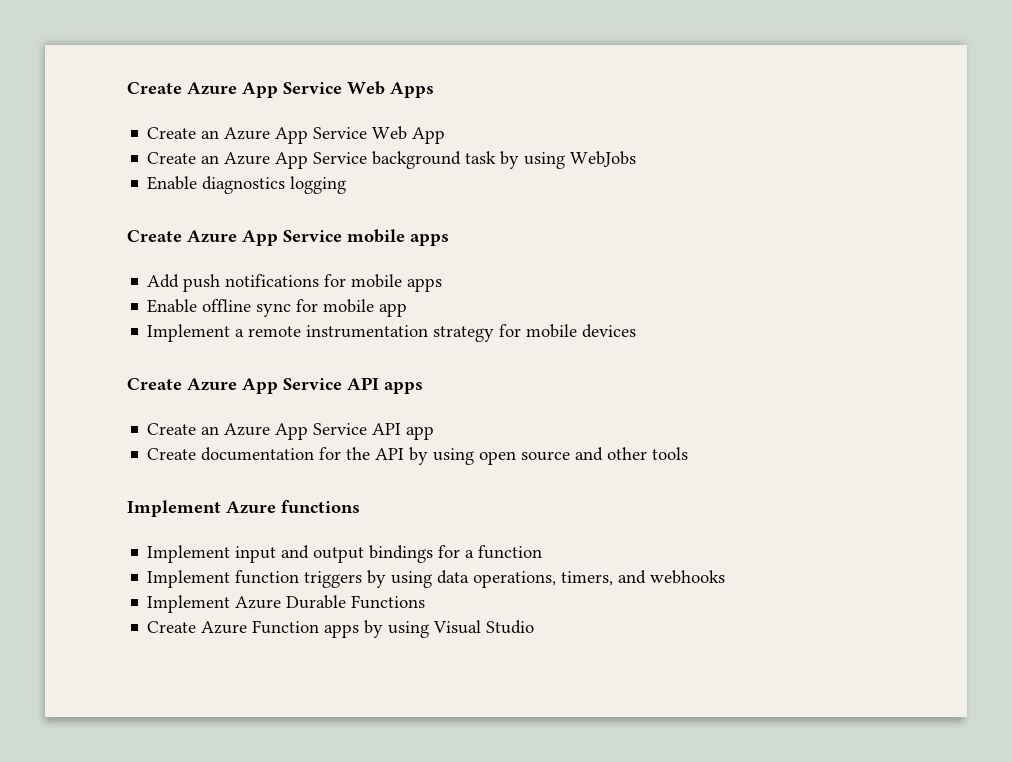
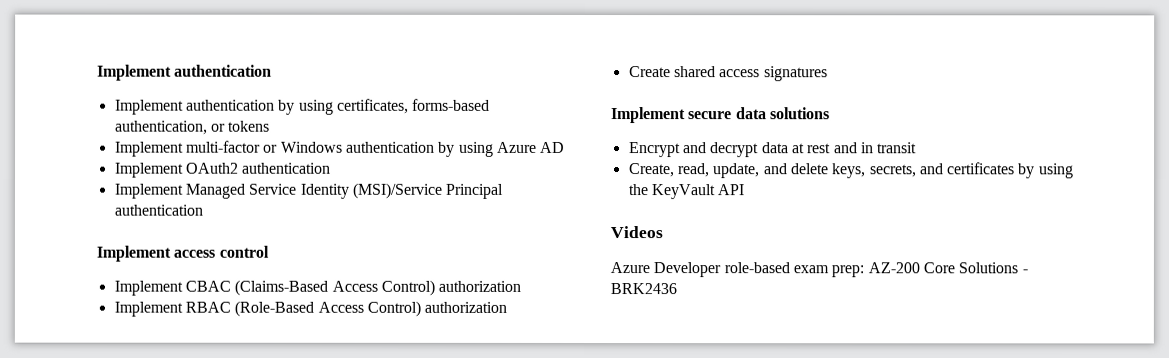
[127,81,434,98] [147,126,446,144] [147,151,637,169] [147,176,347,194] [127,229,449,246] [147,274,443,292] [147,299,408,317] [147,324,637,342] [127,377,423,394] [147,423,435,440] [147,447,689,465] [127,500,360,517] [147,545,543,563] [147,570,726,588] [147,595,426,613] [147,620,535,638] Create Azure App Service Web Apps // Create an Azure App Service Web App // Create an Azure App Service background task by using WebJobs // Enable diagnostics logging // Create Azure App Service mobile apps // Add push notifications for mobile apps // Enable offline sync for mobile app // Implement a remote instrumentation strategy for mobile devices // Create Azure App Service API apps // Create an Azure App Service API app // Create documentation for the API by using open source and other tools // Implement Azure functions // Implement input and output bindings for a function // Implement function triggers by using data operations, timers, and webhooks // Implement Azure Durable Functions // Create Azure Function apps by using Visual Studio -> [97,64,273,81] [114,98,491,115] [114,120,271,135] [114,140,566,157] [114,162,332,178] [113,182,504,199] [113,204,203,216] [96,245,269,262] [113,279,522,296] [113,300,508,317] [628,66,828,82] [611,107,830,124] [628,142,918,158] [628,162,1074,179] [627,184,745,200] [610,226,663,239] [610,262,1028,278] [610,283,677,295] Implement authentication // Implement authentication by using certificates, forms-based authentication, or tokens // Implement multi-factor or Windows authentication by using Azure AD // Implement OAuth2 authentication // Implement Managed Service Identity (MSI)/Service Principal authentication // Implement access control // Implement CBAC (Claims-Based Access Control) authorization // Implement RBAC (Role-Based Access Control) authorization // Create shared access signatures // Implement secure data solutions // Encrypt and decrypt data at rest and in transit // Create, read, update, and delete keys, secrets, and certificates by using the KeyVault API // Videos // Azure Developer role-based exam prep: AZ-200 Core Solutions - BRK2436

